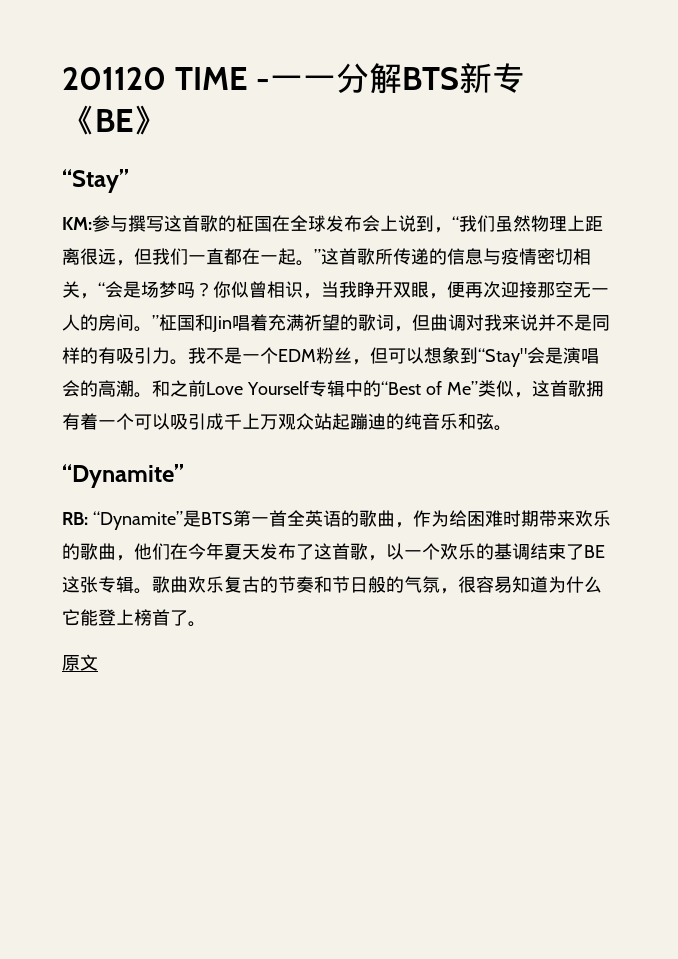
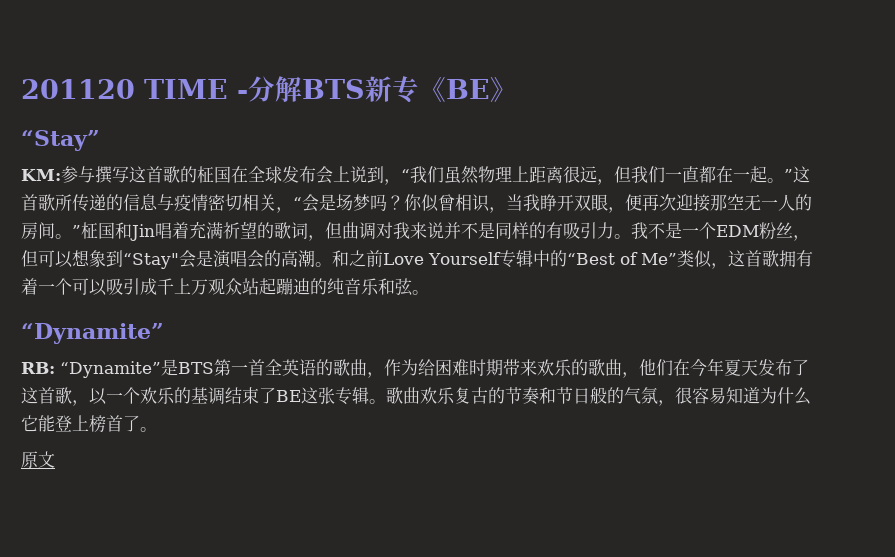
[269,75,336,90] 一一 -> (248, 94) none

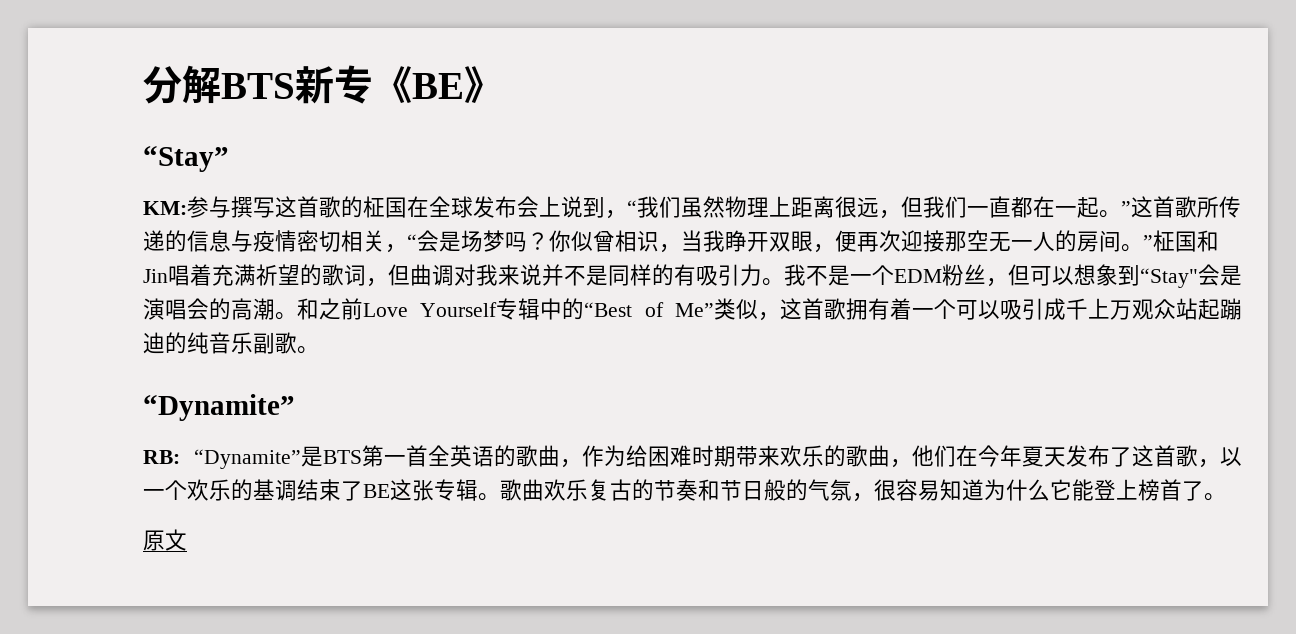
[21,79,248,99] 201120 TIME - -> (143, 85) none
[378,278,413,296] 和弦 -> [253,332,297,354] 副歌

